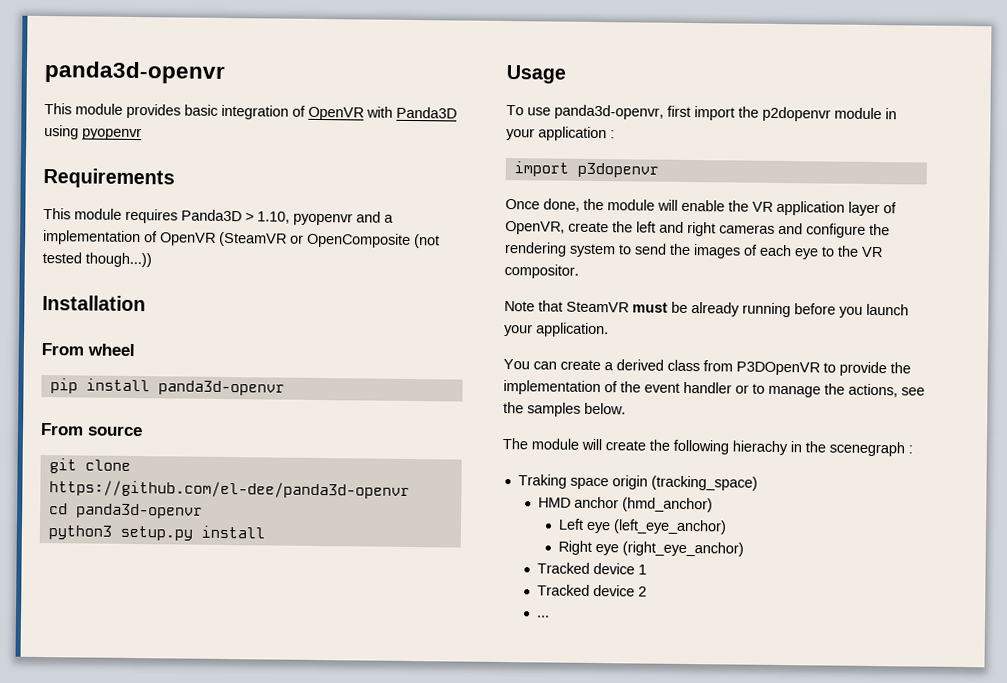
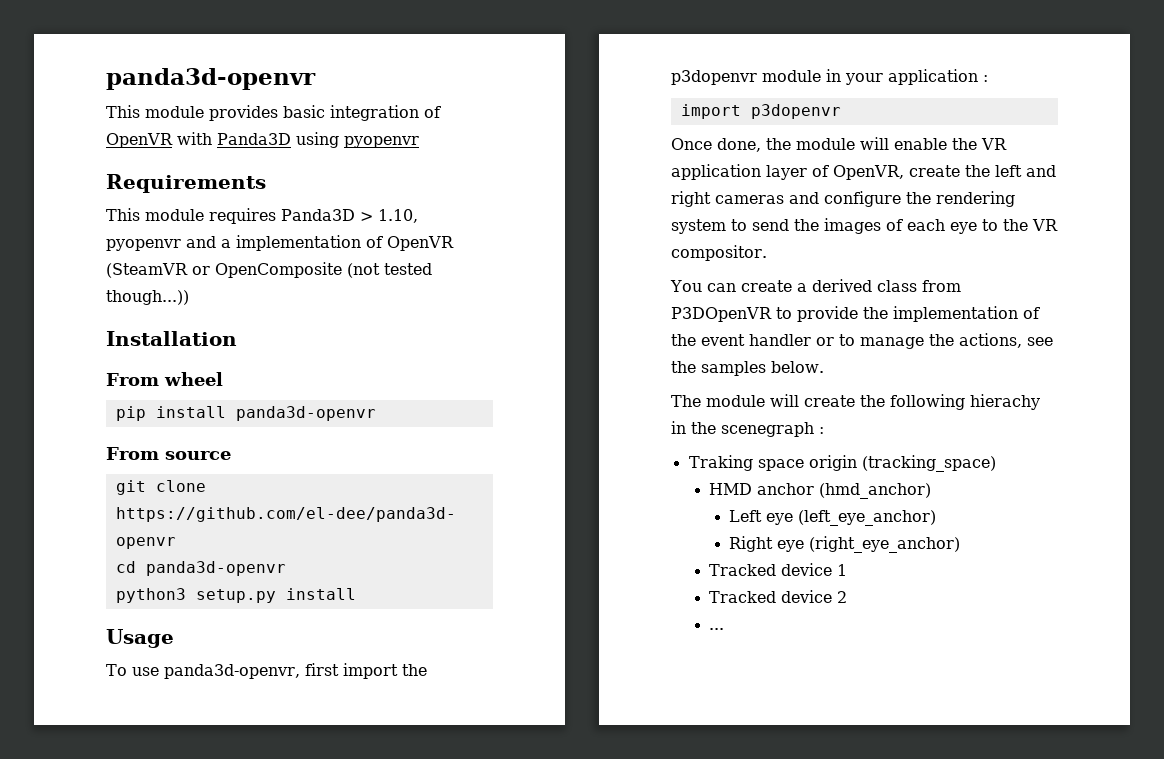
[762,106,831,122] p2dopenvr -> [671,70,757,85] p3dopenvr
[504,300,909,318] [504,322,609,338] // Note that SteamVR must be already running before you launch your application. -> (767, 253) none

